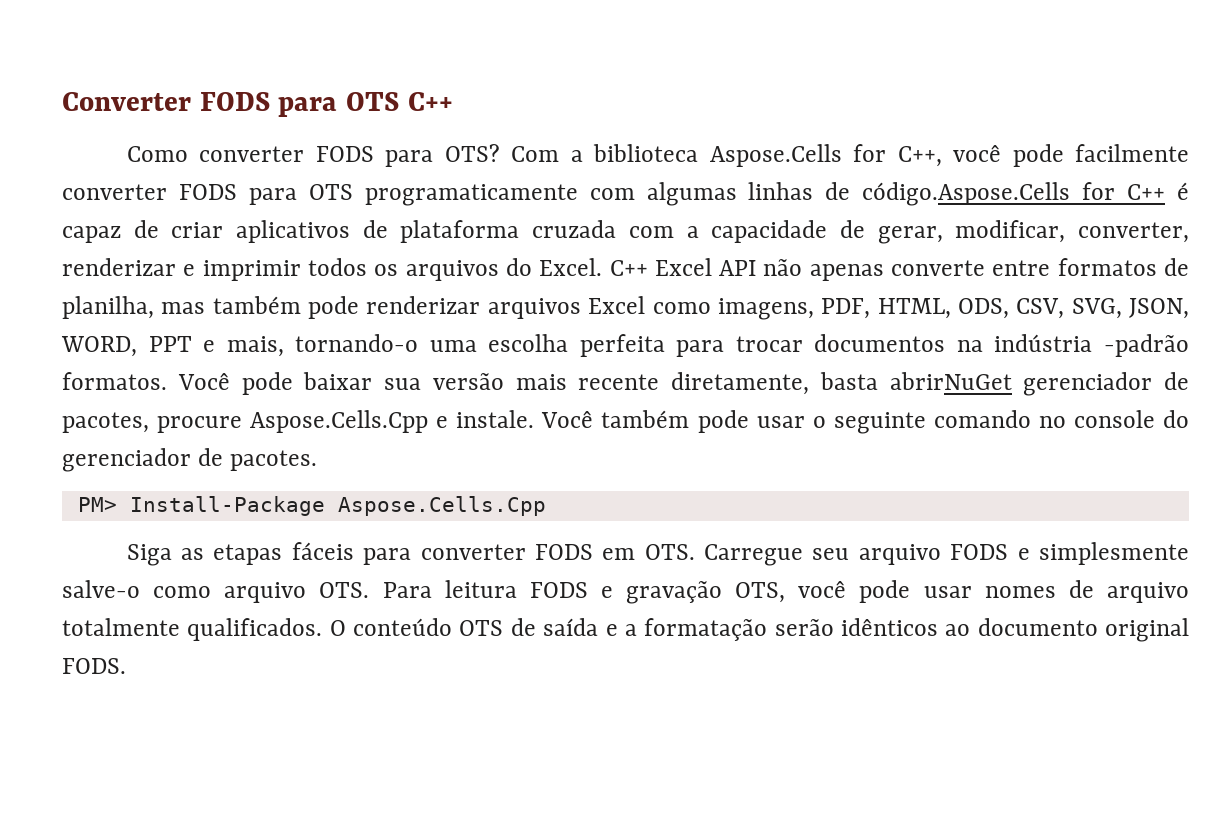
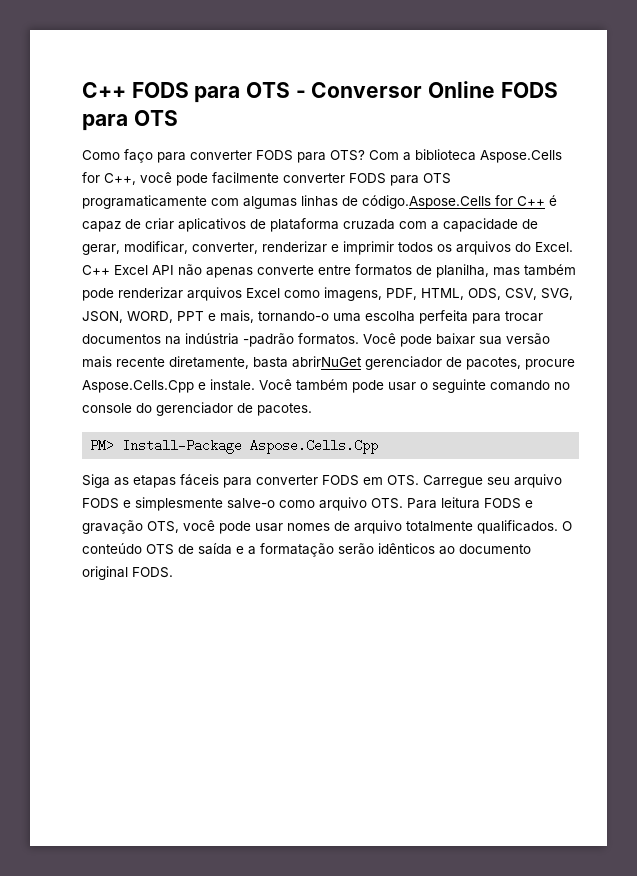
[62,92,453,117] Converter FODS para OTS C++ -> [82,81,558,103] [82,110,178,131] C++ FODS para OTS - Conversor Online FODS para OTS
(188, 154) none -> [124,149,186,163] faço para

